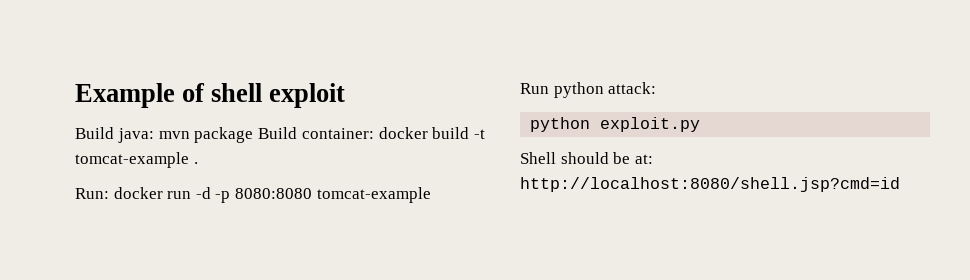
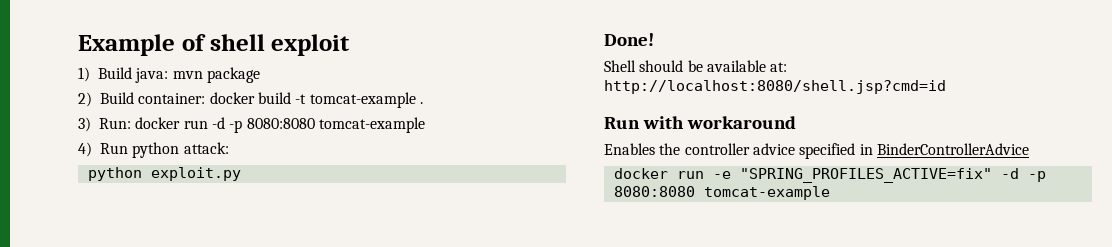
(346, 95) none -> [78,67,90,82] 1)
(254, 135) none -> [78,92,92,107] // 2)
(198, 163) none -> [78,117,91,132] 3)
(431, 195) none -> [78,142,92,157] 4)
(701, 124) none -> [604,33,654,46] // Done!
(631, 158) none -> [706,60,766,72] available
(900, 184) none -> [604,116,796,129] [604,143,1029,159] [613,168,1046,183] [613,186,830,200] // Run with workaround // Enables the controller advice specified in BinderControllerAdvice // docker run -e "SPRING_PROFILES_ACTIVE=fix" -d -p 8080:8080 tomcat-example

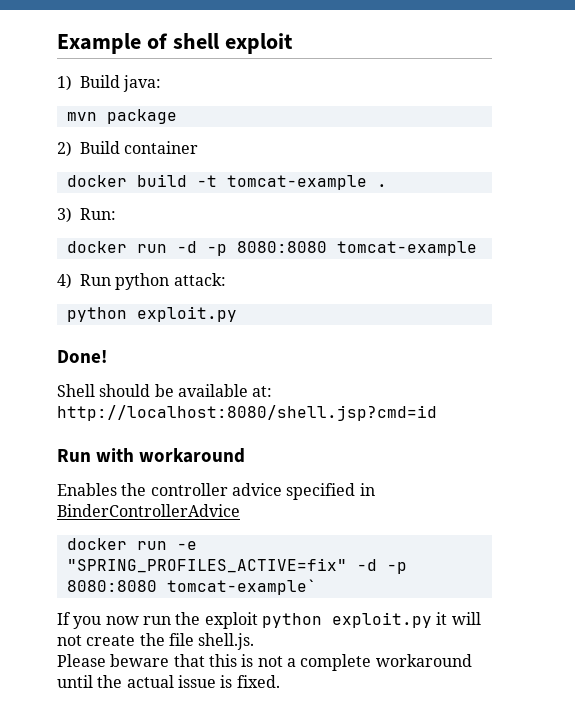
(169, 75) none -> (162, 83) //
[138,93,206,104] container: -> [124,141,199,154] container //
(131, 123) none -> (116, 214) //
[703,186,830,200] tomcat-example -> [166,579,317,595] [57,612,481,629] [57,633,255,650] [57,654,472,671] [57,675,280,688] tomcat-example` // If you now run the exploit python exploit.py it will not create the file shell.js. // Please beware that this is not a complete workaround until the actual issue is fixed.

